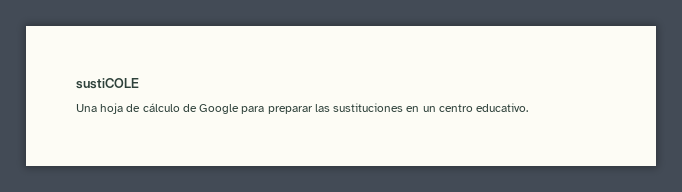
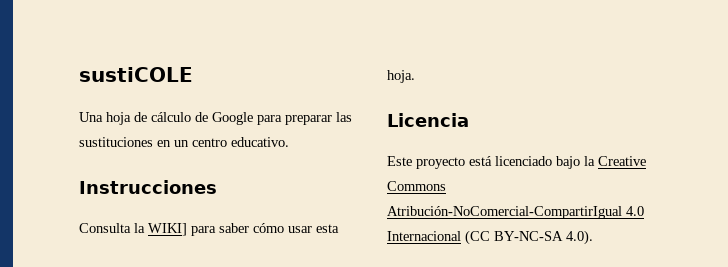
(529, 107) none -> [79,180,217,194] [79,223,339,236] [387,70,415,83] [387,113,469,127] [387,156,646,169] [387,181,446,191] [387,206,644,219] [387,230,593,245] // Instrucciones // Consulta la WIKI] para saber cómo usar esta hoja. // Licencia // Este proyecto está licenciado bajo la Creative Commons Atribución-NoComercial-CompartirIgual 4.0 Internacional (CC BY-NC-SA 4.0).

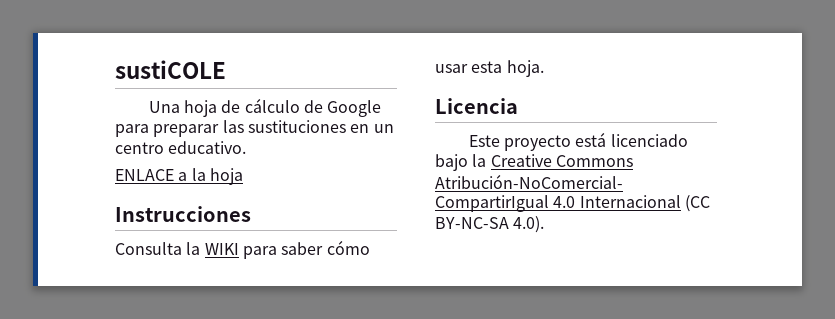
(289, 142) none -> [115,168,243,185] // ENLACE a la hoja
[148,223,187,236] WIKI] -> [204,243,239,255] WIKI

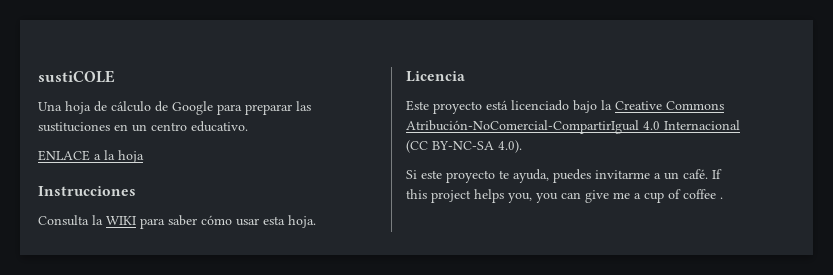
(545, 224) none -> [406,169,722,183] [406,189,723,203] // Si este proyecto te ayuda, puedes invitarme a un café. If this project helps you, you can give me a cup of coffee .

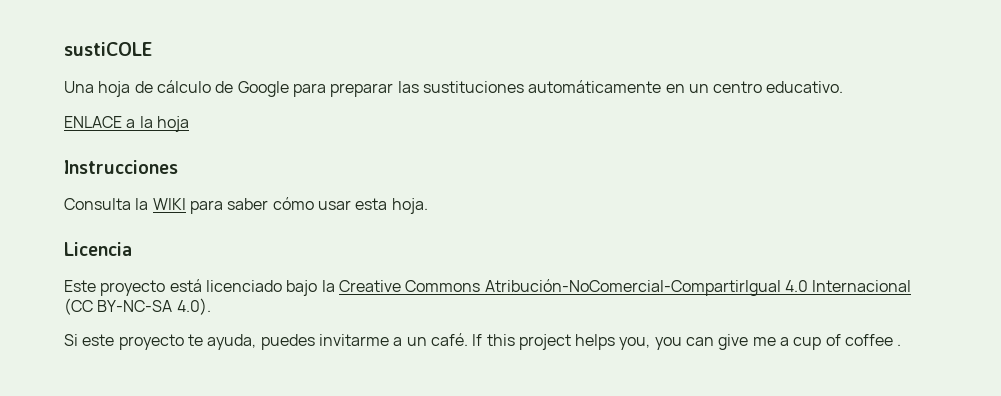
(110, 127) none -> [528,80,662,93] automáticamente

